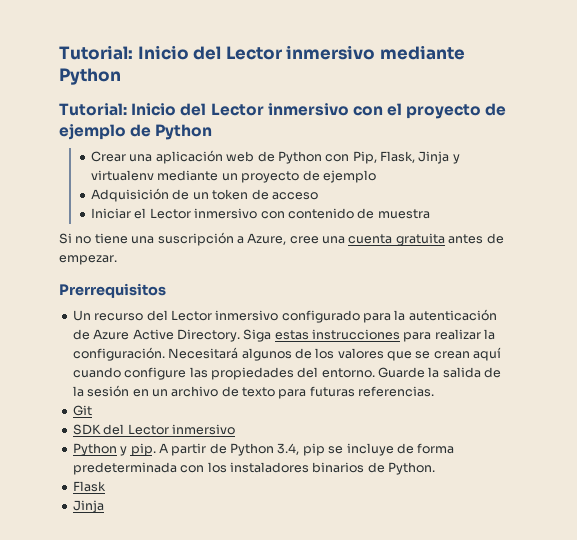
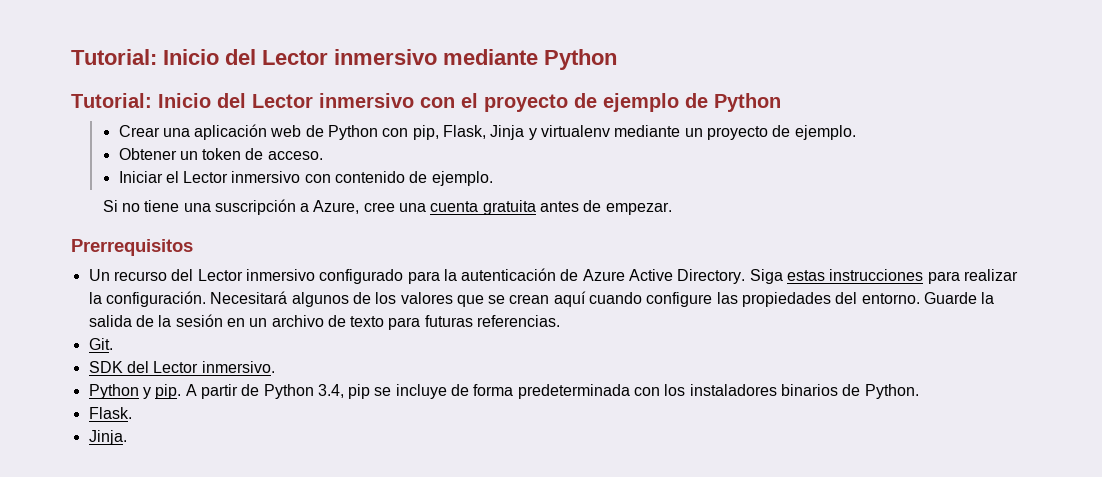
[352,151,377,164] Pip, -> [412,125,439,140] pip,
[322,170,376,183] [91,188,190,202] ejemplo // Adquisición de -> [794,125,856,140] [118,148,177,160] ejemplo. // Obtener
[271,192,318,200] acceso -> [267,151,323,160] acceso.
[377,209,430,219] muestra -> [431,171,493,186] ejemplo.
[72,405,92,416] Git -> [88,338,113,350] Git.
[171,424,235,435] inmersivo -> [201,361,275,373] inmersivo.
[72,481,106,492] [72,500,104,513] Flask // Jinja -> [88,407,132,419] [88,430,127,445] Flask. // Jinja.

